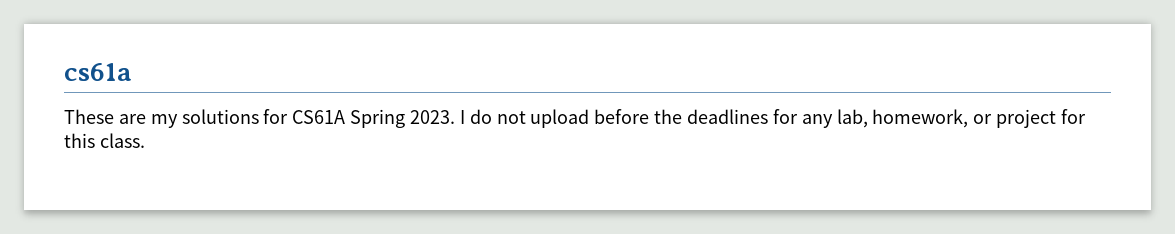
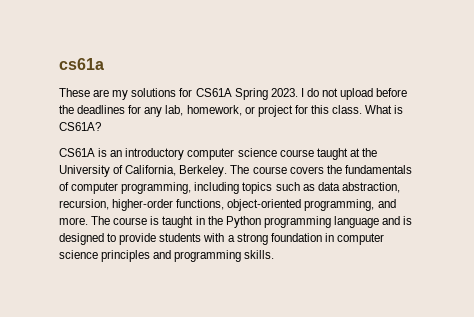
(145, 140) none -> [365,105,404,114] [59,122,101,131] [59,148,377,160] [59,165,412,177] [59,182,400,194] [59,199,396,211] [59,216,413,228] [59,233,384,245] [59,250,275,262] What is CS61A? // CS61A is an introductory computer science course taught at the University of California, Berkeley. The course covers the fundamentals of computer programming, including topics such as data abstraction, recursion, higher-order functions, object-oriented programming, and more. The course is taught in the Python programming language and is designed to provide students with a strong foundation in computer science principles and programming skills.

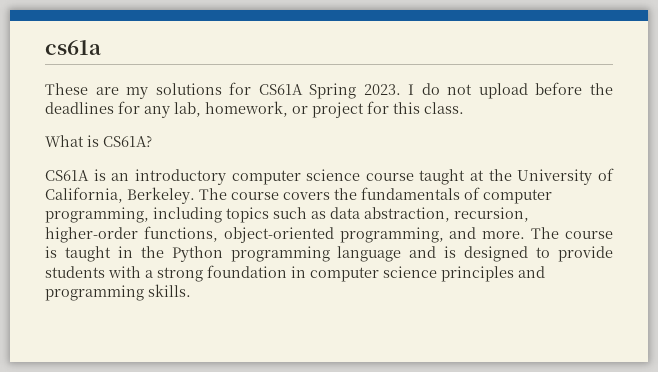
(363, 109) none -> (464, 108) //

